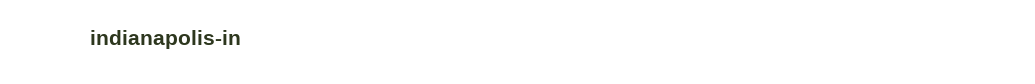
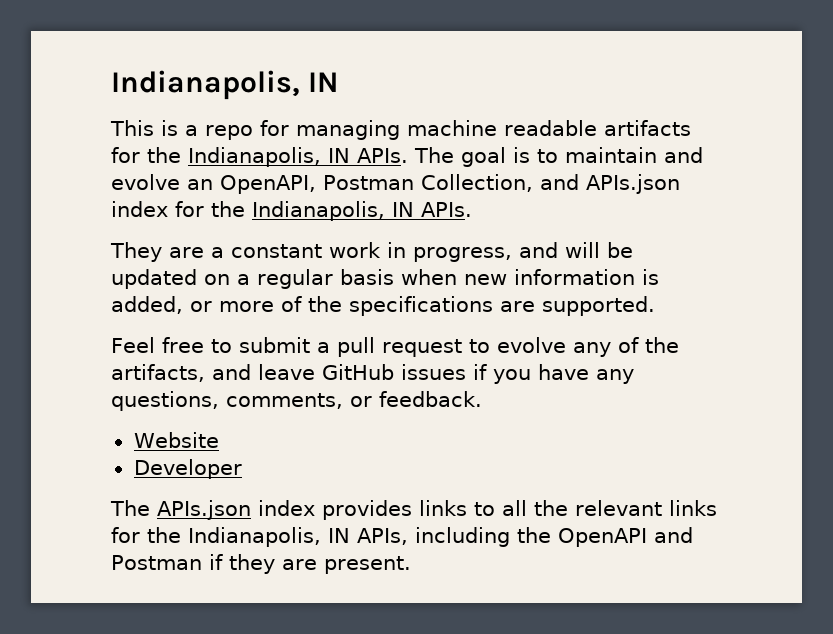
[90,30,241,49] indianapolis-in -> [111,70,340,100] [110,120,691,140] [111,147,703,167] [111,174,680,194] [111,201,472,221] [110,242,633,262] [111,269,659,289] [111,296,655,316] [111,337,679,357] [111,364,634,384] [111,391,482,411] [133,432,219,448] [133,459,242,479] [110,500,717,520] [111,527,693,547] [111,554,411,574] Indianapolis, IN // This is a repo for managing machine readable artifacts for the Indianapolis, IN APIs. The goal is to maintain and evolve an OpenAPI, Postman Collection, and APIs.json index for the Indianapolis, IN APIs. // They are a constant work in progress, and will be updated on a regular basis when new information is added, or more of the specifications are supported. // Feel free to submit a pull request to evolve any of the artifacts, and leave GitHub issues if you have any questions, comments, or feedback. // Website // Developer // The APIs.json index provides links to all the relevant links for the Indianapolis, IN APIs, including the OpenAPI and Postman if they are present.

